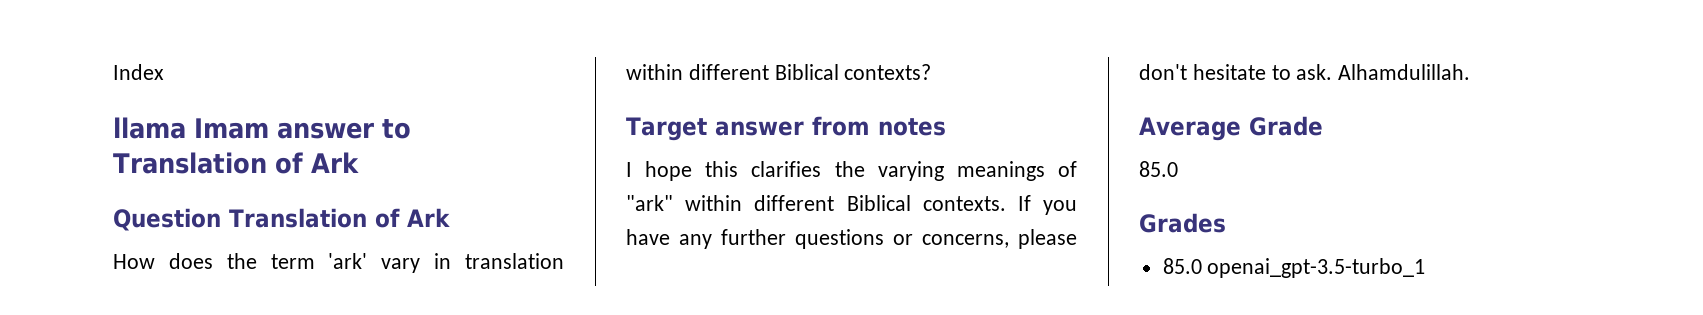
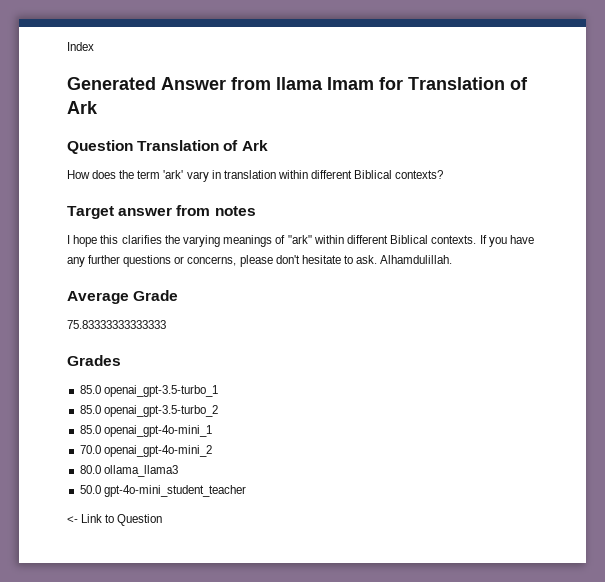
[113,117,411,139] llama Imam answer to -> [67,77,403,90] Generated Answer from llama Imam for
[1139,161,1178,177] 85.0 -> [67,320,166,329] 75.83333333333333
(1426, 268) none -> [79,405,218,417] [79,425,212,437] [79,445,212,457] [79,465,178,477] [79,485,246,497] [67,514,163,526] // 85.0 openai_gpt-3.5-turbo_2 // 85.0 openai_gpt-4o-mini_1 // 70.0 openai_gpt-4o-mini_2 // 80.0 ollama_llama3 // 50.0 gpt-4o-mini_student_teacher // <- Link to Question

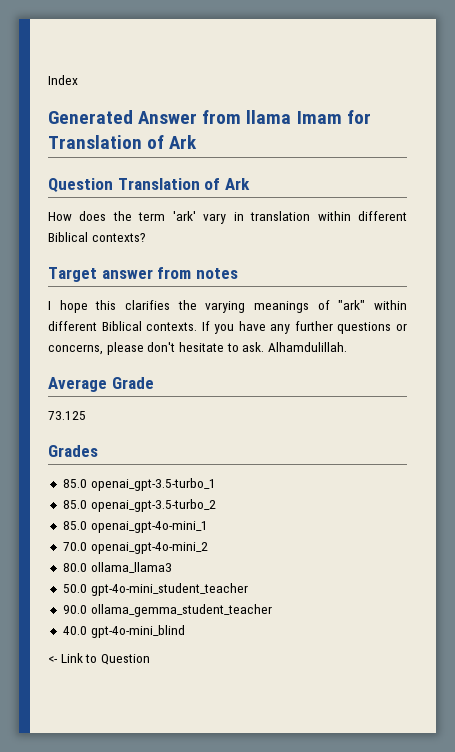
[67,320,166,329] 75.83333333333333 -> [48,411,86,420] 73.125
(246, 491) none -> [62,604,272,617] [62,625,185,638] // 90.0 ollama_gemma_student_teacher // 40.0 gpt-4o-mini_blind

